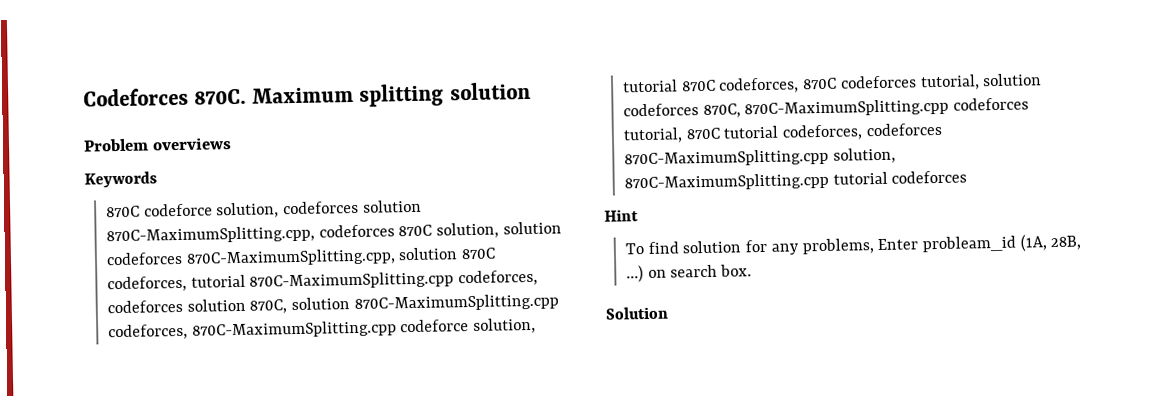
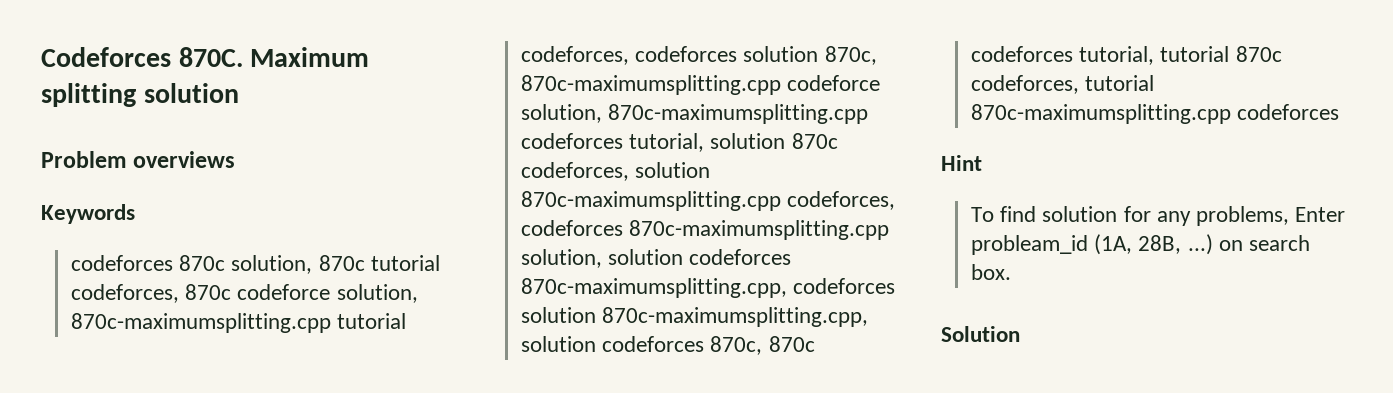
[105,199,422,219] [105,221,562,245] [105,247,497,267] [106,269,539,293] [106,293,559,314] [107,317,537,341] [621,73,1043,94] [622,97,1030,119] [622,122,942,144] [623,147,896,168] [623,171,888,192] 870C codeforce solution, codeforces solution 870C-MaximumSplitting.cpp, codeforces 870C solution, solution codeforces 870C-MaximumSplitting.cpp, solution 870C codeforces, tutorial 870C-MaximumSplitting.cpp codeforces, codeforces solution 870C, solution 870C-MaximumSplitting.cpp codeforces, 870C-MaximumSplitting.cpp codeforce solution, tutorial 870C codeforces, 870C codeforces tutorial, solution codeforces 870C, 870C-MaximumSplitting.cpp codeforces tutorial, 870C tutorial codeforces, codeforces 870C-MaximumSplitting.cpp solution, 870C-MaximumSplitting.cpp tutorial -> [70,255,440,274] [70,284,418,303] [70,313,407,333] [520,46,877,65] [520,75,881,95] [520,104,869,124] [520,133,838,152] [520,162,711,181] [520,191,896,211] [520,220,890,240] [520,249,792,268] [520,278,896,298] [520,307,869,327] [520,336,815,355] [970,46,1282,65] [970,75,1155,94] [970,104,1231,124] codeforces 870c solution, 870c tutorial codeforces, 870c codeforce solution, 870c-maximumsplitting.cpp tutorial codeforces, codeforces solution 870c, 870c-maximumsplitting.cpp codeforce solution, 870c-maximumsplitting.cpp codeforces tutorial, solution 870c codeforces, solution 870c-maximumsplitting.cpp codeforces, codeforces 870c-maximumsplitting.cpp solution, solution codeforces 870c-maximumsplitting.cpp, codeforces solution 870c-maximumsplitting.cpp, solution codeforces 870c, 870c codeforces tutorial, tutorial 870c codeforces, tutorial 870c-maximumsplitting.cpp

